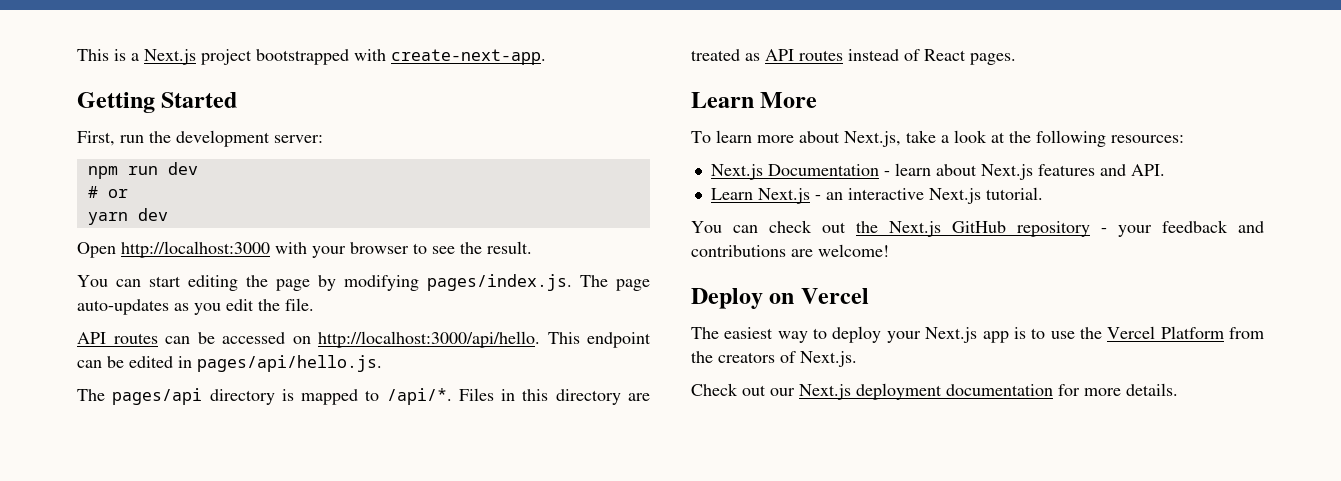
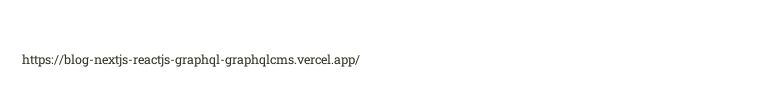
[77,49,546,65] [77,92,238,113] [77,130,323,147] [87,162,198,179] [87,186,128,198] [87,208,168,225] [77,241,532,258] [77,274,650,291] [77,298,314,315] [77,331,651,348] [77,355,382,372] [77,388,650,405] [691,49,1016,65] [691,92,818,108] [691,130,1184,147] [710,163,1165,180] [710,187,1043,204] [691,220,1264,237] [691,244,889,257] [691,288,869,309] [691,326,1264,343] [691,351,857,367] [691,383,1178,400] This is a Next.js project bootstrapped with create-next-app. // Getting Started // First, run the development server: // npm run dev // # or // yarn dev // Open http://localhost:3000 with your browser to see the result. // You can start editing the page by modifying pages/index.js. The page auto-updates as you edit the file. // API routes can be accessed on http://localhost:3000/api/hello. This endpoint can be edited in pages/api/hello.js. // The pages/api directory is mapped to /api/*. Files in this directory are treated as API routes instead of React pages. // Learn More // To learn more about Next.js, take a look at the following resources: // Next.js Documentation - learn about Next.js features and API. // Learn Next.js - an interactive Next.js tutorial. // You can check out the Next.js GitHub repository - your feedback and contributions are welcome! // Deploy on Vercel // The easiest way to deploy your Next.js app is to use the Vercel Platform from the creators of Next.js. // Check out our Next.js deployment documentation for more details. -> [22,54,360,67] https://blog-nextjs-reactjs-graphql-graphqlcms.vercel.app/

